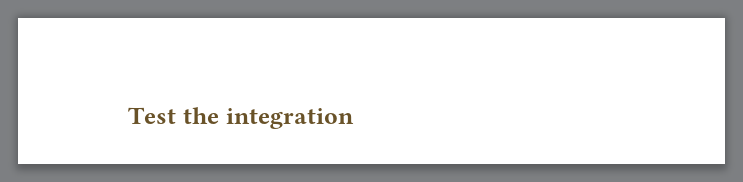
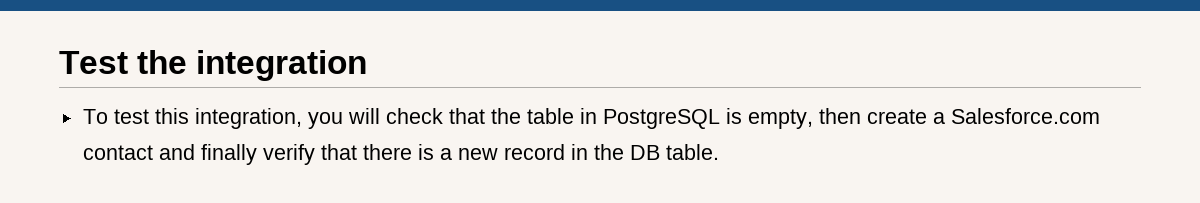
(354, 118) none -> [82,108,1100,129] [82,144,719,165] // To test this integration, you will check that the table in PostgreSQL is empty, then create a Salesforce.com contact and finally verify that there is a new record in the DB table.

